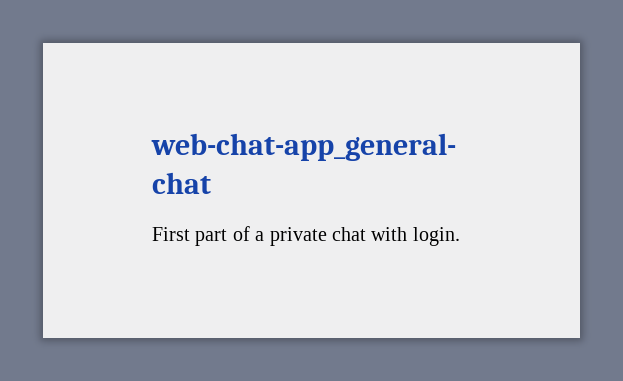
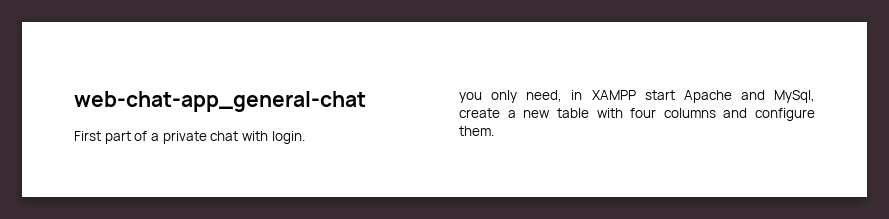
(460, 236) none -> [459,90,815,103] [459,108,815,121] [459,126,494,136] // you only need, in XAMPP start Apache and MySql, create a new table with four columns and configure them.

